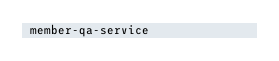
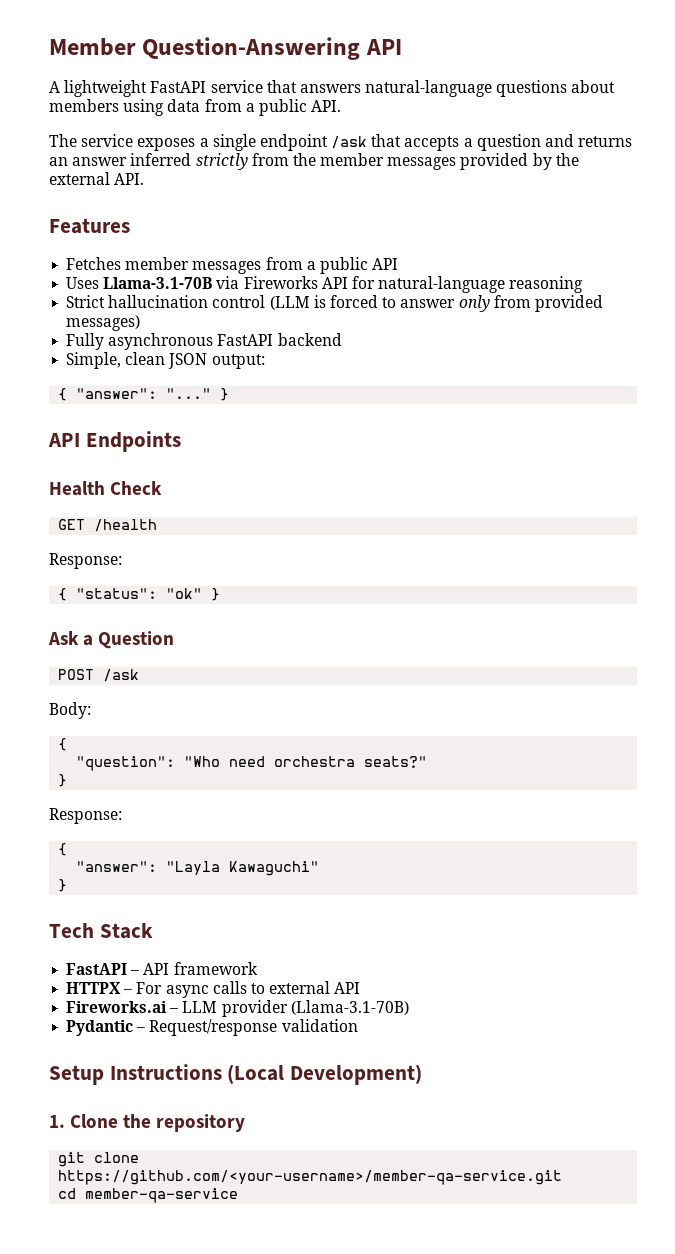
(29, 30) none -> [49,37,402,60] [49,80,616,97] [49,99,342,116] [49,134,633,151] [49,153,579,170] [49,172,145,185] [49,218,130,234] [66,257,399,274] [66,276,584,293] [66,295,603,312] [66,315,141,331] [66,333,342,350] [66,352,265,369] [58,388,230,401] [48,431,181,452] [49,481,163,496] [58,519,158,532] [49,553,122,569] [58,588,221,601] [48,631,175,649] [58,669,140,682] [49,702,91,719] [58,738,68,751] [76,756,428,771] [58,774,68,787] [49,808,122,824] [58,843,68,856] [76,861,320,876] [58,879,68,892] [49,923,153,939] [66,962,258,975] [66,981,361,998] [66,1000,409,1017] [66,1019,358,1036] [49,1064,423,1085] [49,1114,246,1132] [58,1152,140,1167] [58,1170,563,1185] [58,1188,77,1199] Member Question-Answering API // A lightweight FastAPI service that answers natural-language questions about members using data from a public API. // The service exposes a single endpoint /ask that accepts a question and returns an answer inferred strictly from the member messages provided by the external API. // Features // Fetches member messages from a public API // Uses Llama-3.1-70B via Fireworks API for natural-language reasoning // Strict hallucination control (LLM is forced to answer only from provided messages) // Fully asynchronous FastAPI backend // Simple, clean JSON output: // { "answer": "..." } // API Endpoints // Health Check // GET /health // Response: // { "status": "ok" } // Ask a Question // POST /ask // Body: // { // "question": "Who need orchestra seats?" // } // Response: // { // "answer": "Layla Kawaguchi" // } // Tech Stack // FastAPI – API framework // HTTPX – For async calls to external API // Fireworks.ai – LLM provider (Llama-3.1-70B) // Pydantic – Request/response validation // Setup Instructions (Local Development) // 1. Clone the repository // git clone https://github.com/<your-username>/member-qa-service.git // cd

